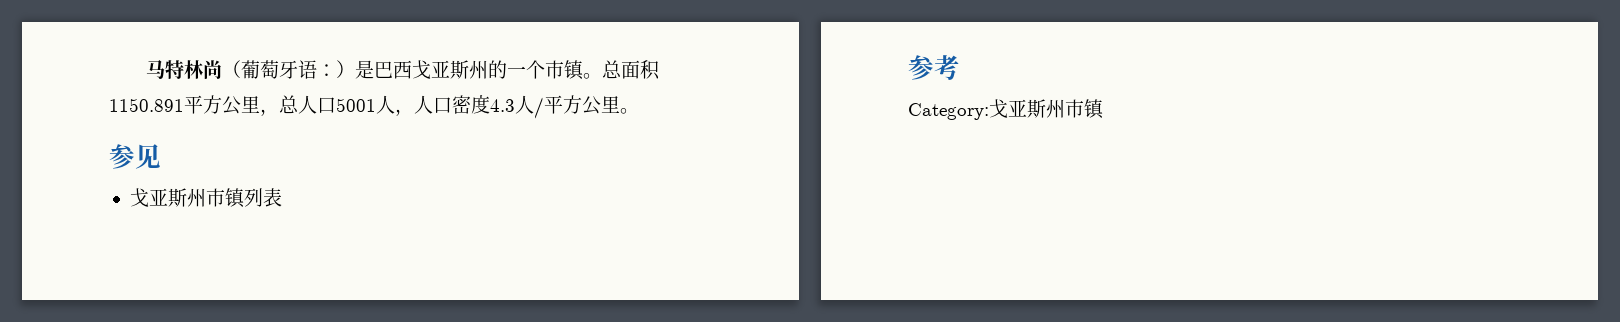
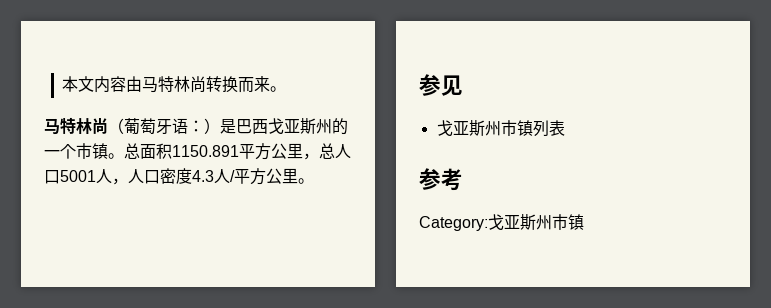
(145, 70) none -> [62,76,287,93] 本文内容由马特林尚转换而来。 //

